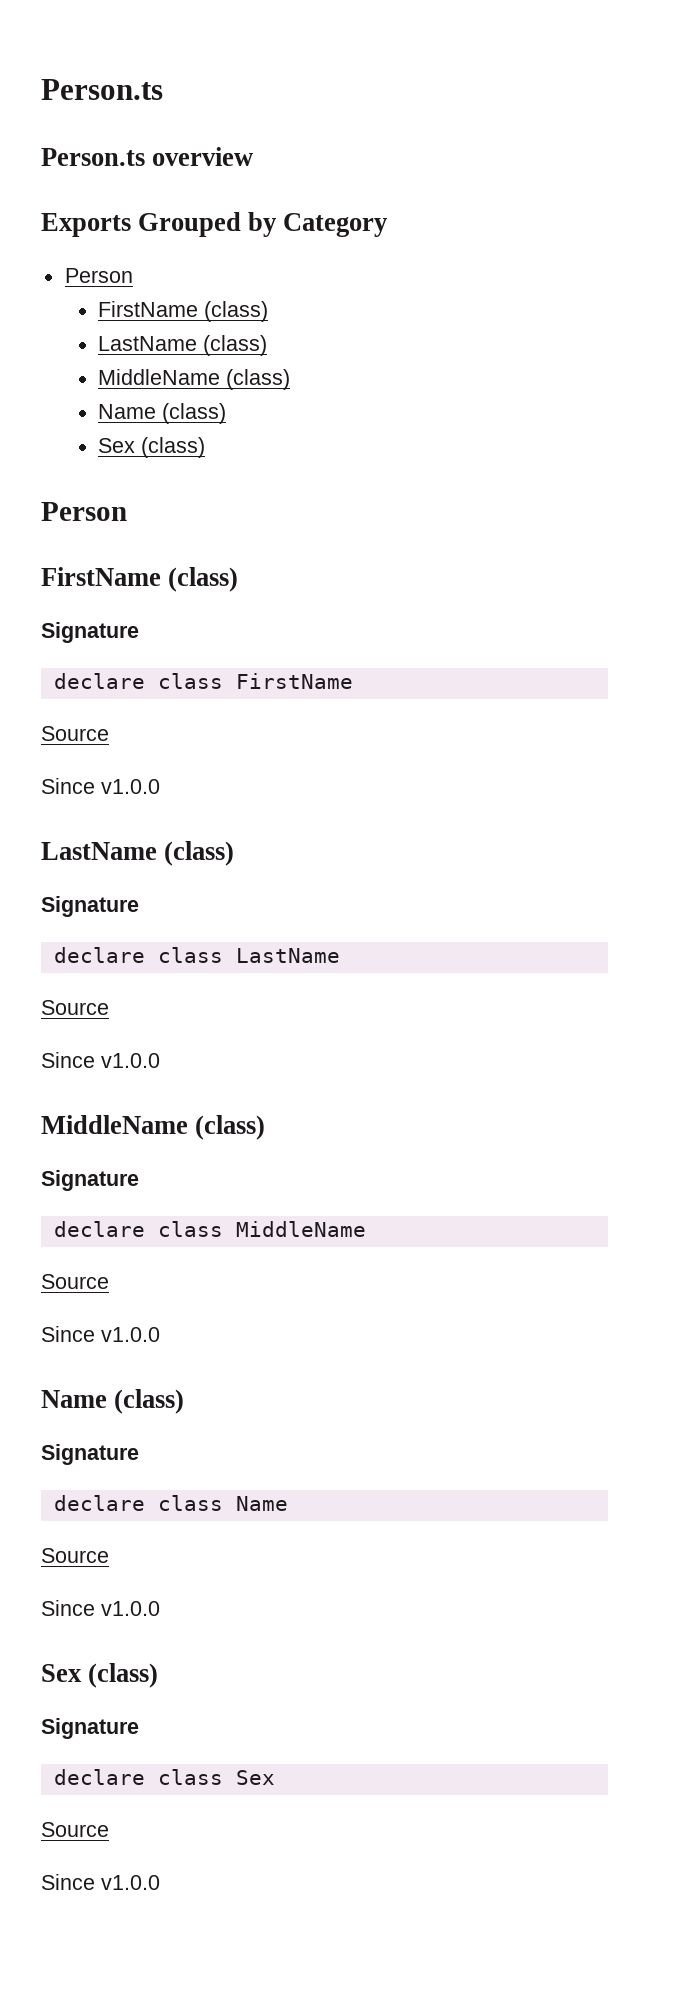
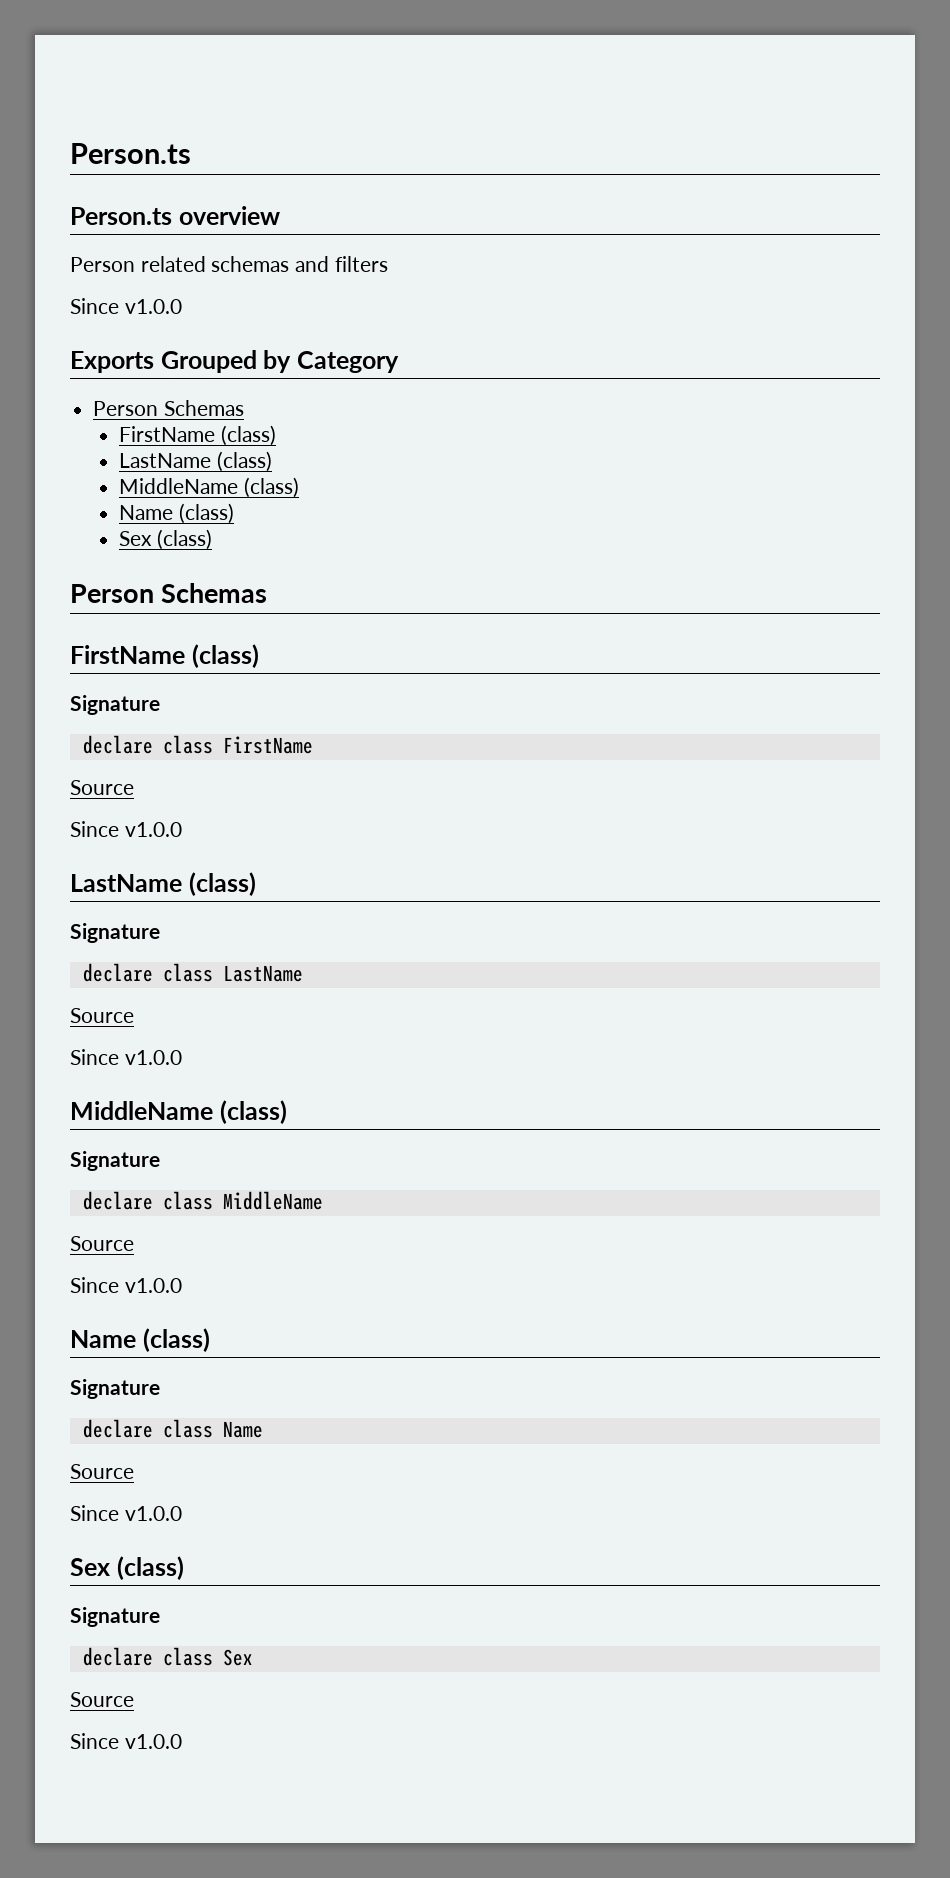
(254, 156) none -> [70,256,388,272] [70,298,182,314] // Person related schemas and filters // Since v1.0.0
(133, 275) none -> [163,400,244,416] Schemas
(127, 511) none -> [161,583,268,603] Schemas

